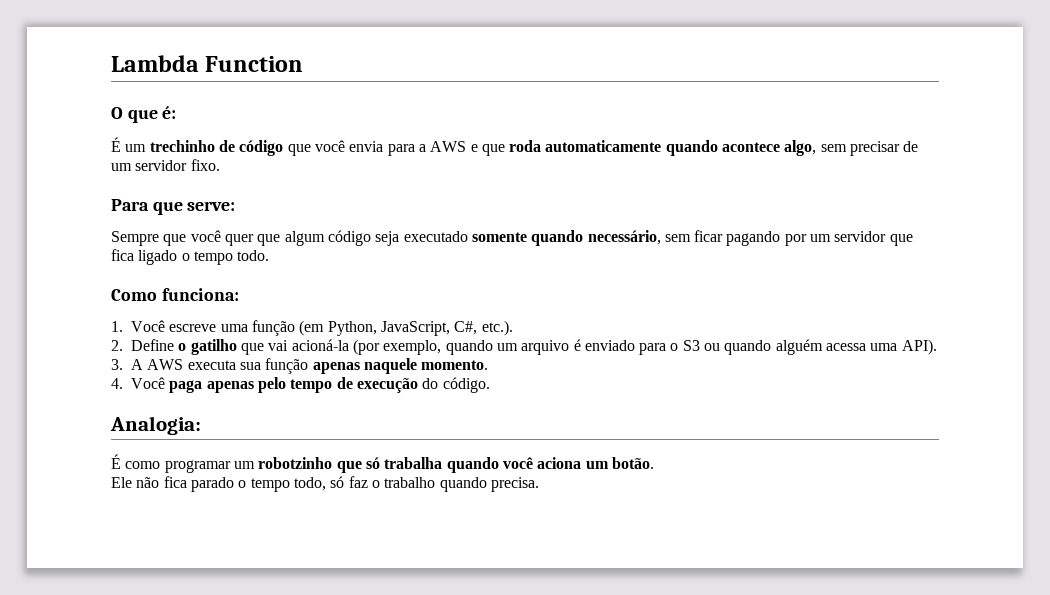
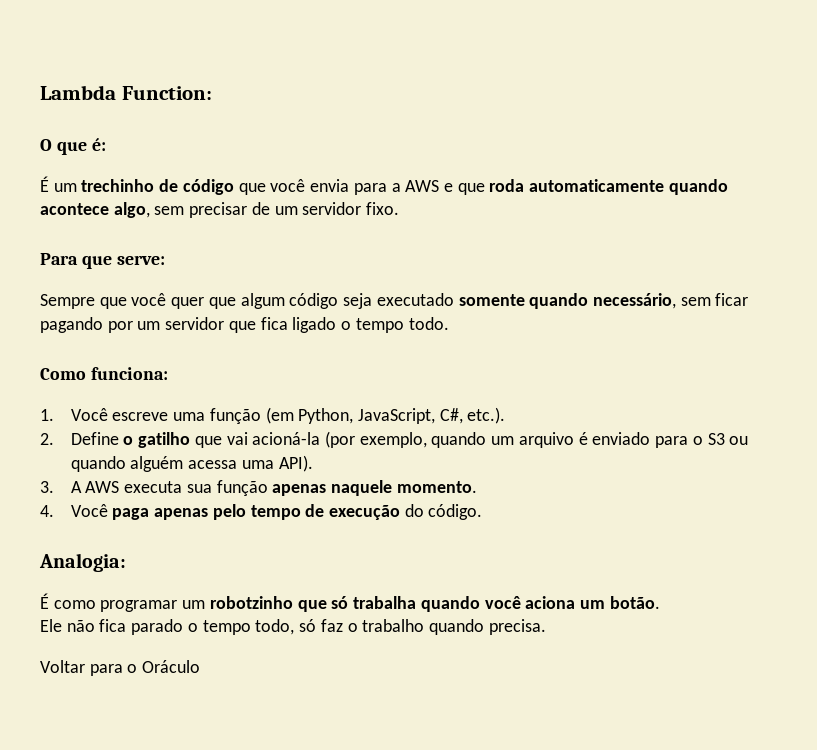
[205,56,304,72] Function -> [121,86,212,100] Function:
(539, 484) none -> [40,660,201,676] // Voltar para o Oráculo

